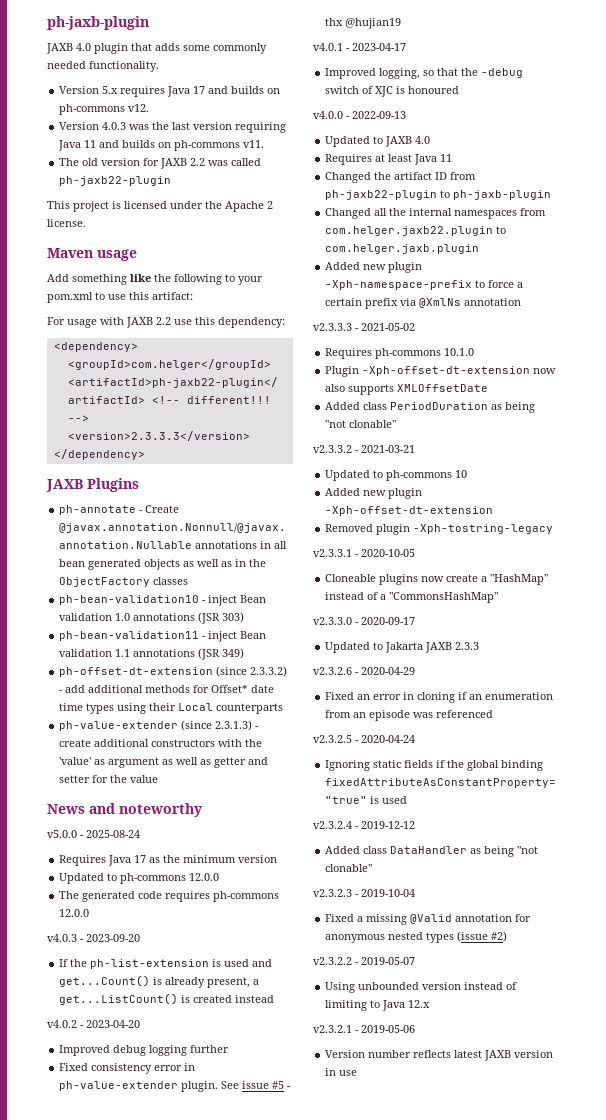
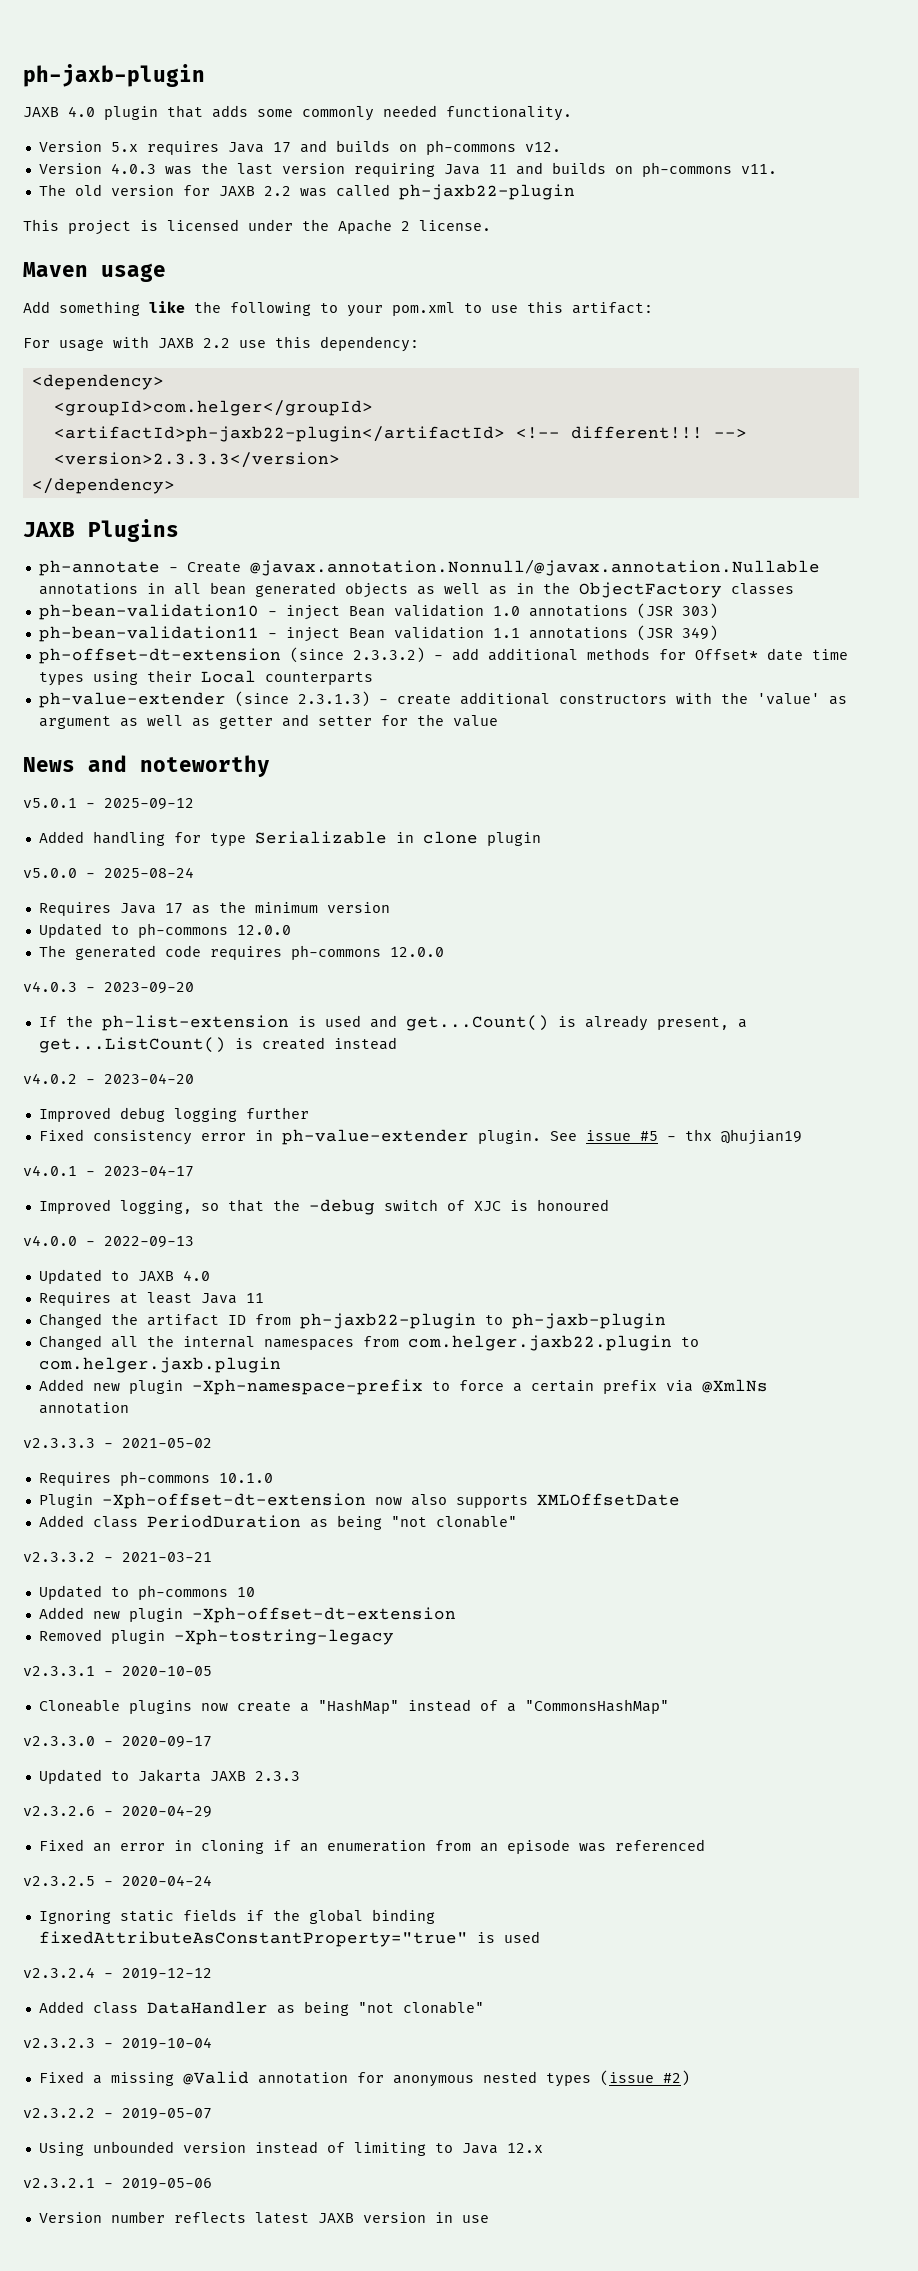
(203, 810) none -> [23,798,194,810] [38,831,541,847] // v5.0.1 - 2025-09-12 // Added handling for type Serializable in clone plugin

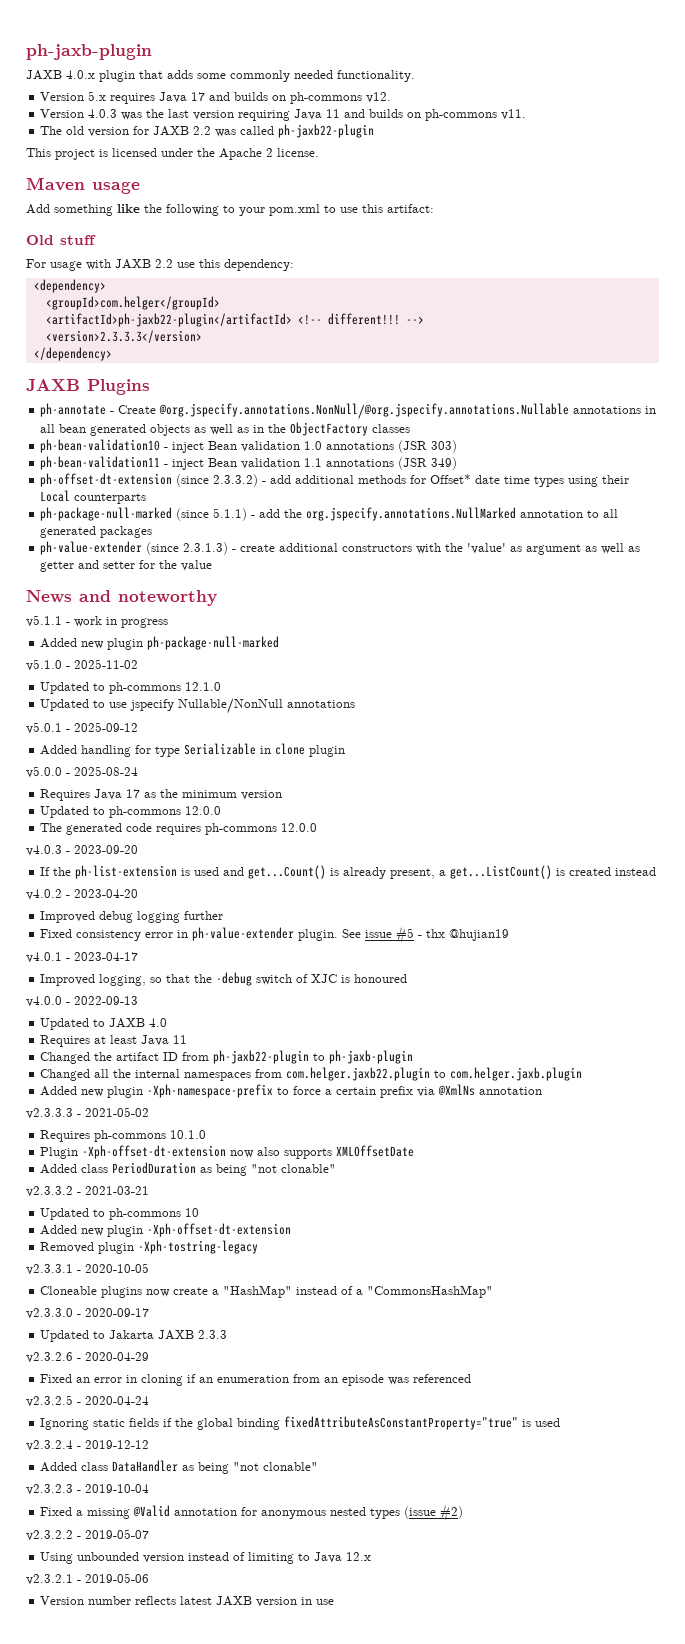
[68,106,95,117] 4.0 -> [66,70,95,79] 4.0.x
(653, 308) none -> [26,235,96,245] // Old stuff
[249,559,820,576] @javax.annotation.Nonnull/@javax.annotation.Nullable -> [159,403,570,420] @org.jspecify.annotations.NonNull/@org.jspecify.annotations.Nullable
(373, 678) none -> [40,507,619,521] [40,526,153,538] // ph-package-null-marked (since 5.1.1) - add the org.jspecify.annotations.NullMarked annotation to all generated packages
(270, 766) none -> [26,615,168,628] [40,636,280,650] [26,659,138,671] [40,682,222,694] [40,698,356,714] // v5.1.1 - work in progress // Added new plugin ph-package-null-marked // v5.1.0 - 2025-11-02 // Updated to ph-commons 12.1.0 // Updated to use jspecify Nullable/NonNull annotations

